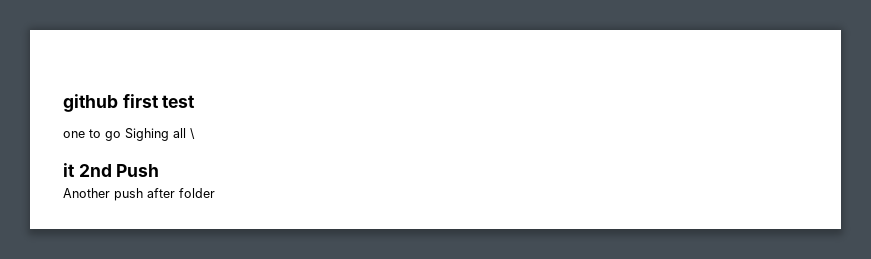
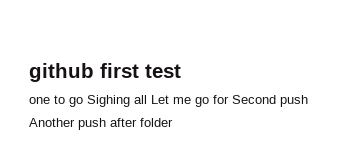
[190,128,195,139] [63,163,160,177] \ // it 2nd Push -> [151,95,308,107] Let me go for Second push

